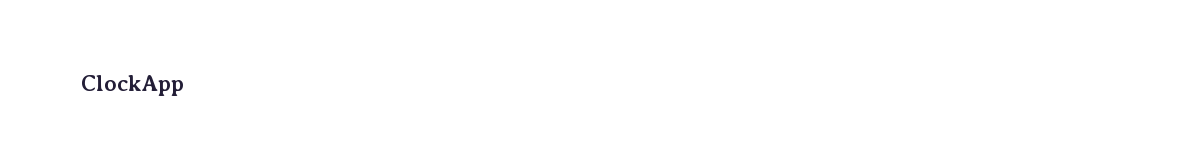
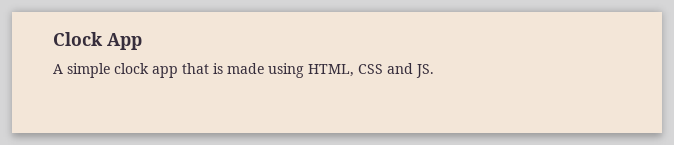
[81,75,184,96] ClockApp -> [53,32,142,50] [53,63,434,78] Clock App // A simple clock app that is made using HTML, CSS and JS.

